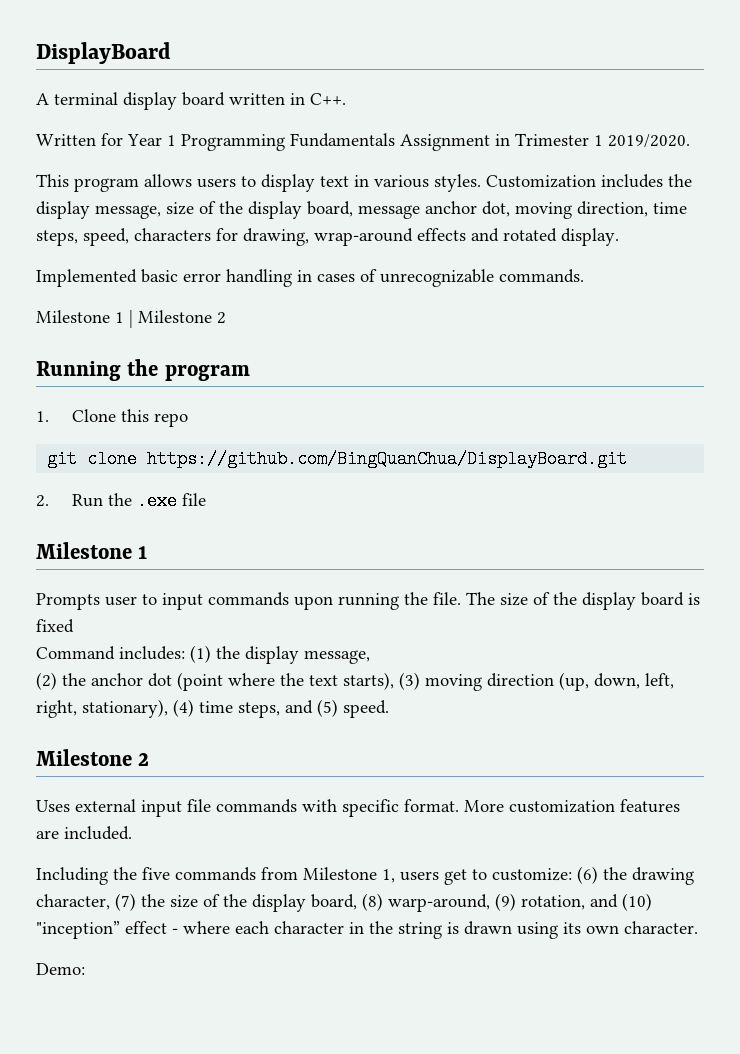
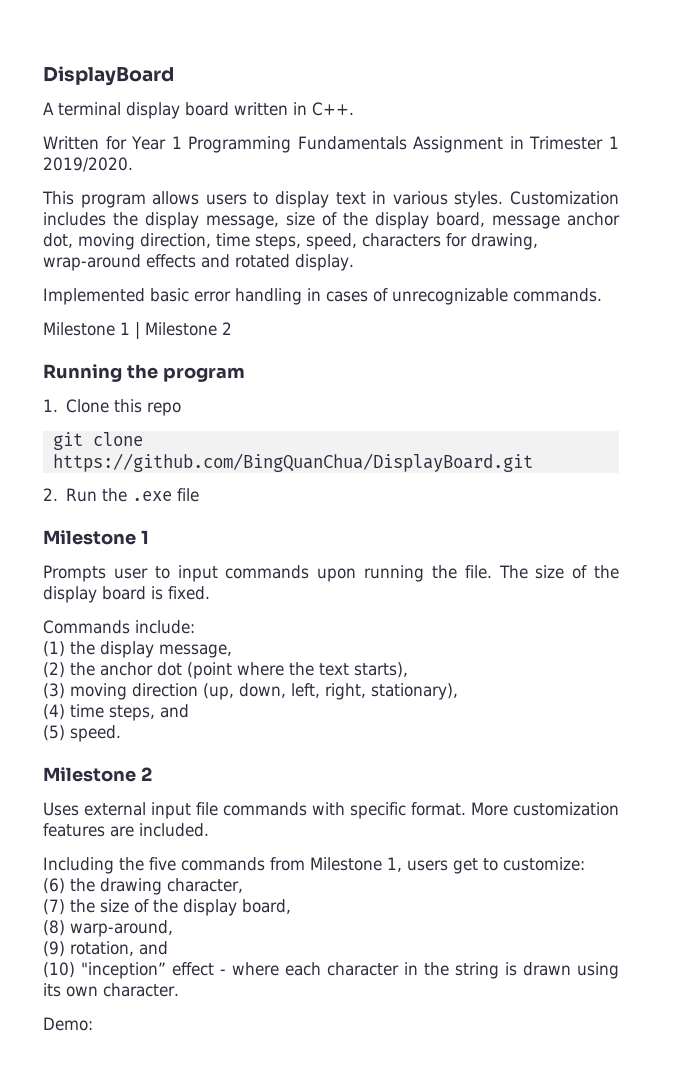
[36,619,74,633] [36,646,185,660] fixed // Command includes: -> [168,586,210,600] [43,620,195,634] fixed. // Commands include: //
(394, 681) none -> (408, 670) //
(168, 708) none -> (458, 691) //
(313, 707) none -> (189, 711) //
(572, 874) none -> (585, 864) //
(110, 902) none -> (243, 885) //
(357, 902) none -> (291, 906) //
(490, 903) none -> (173, 928) //
(618, 901) none -> (168, 948) //

